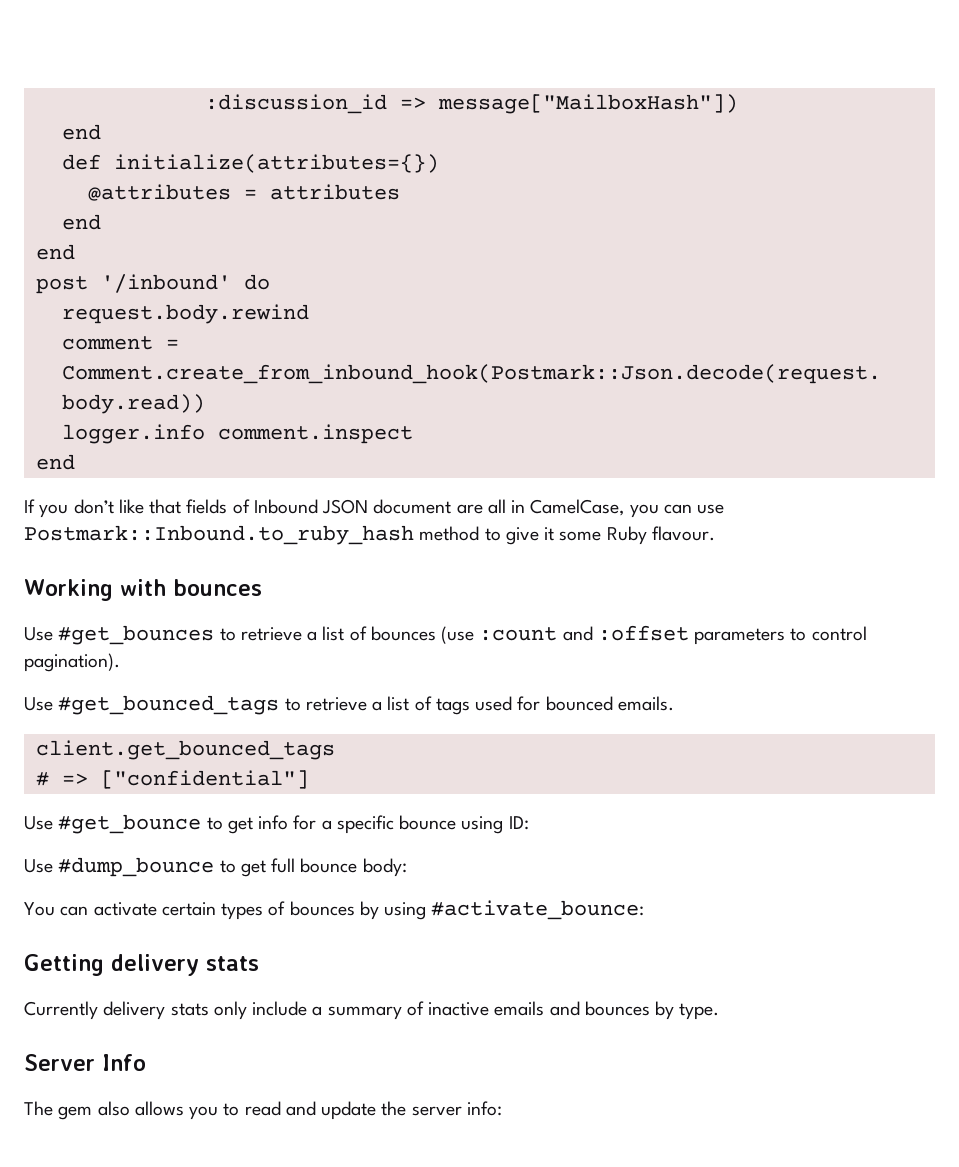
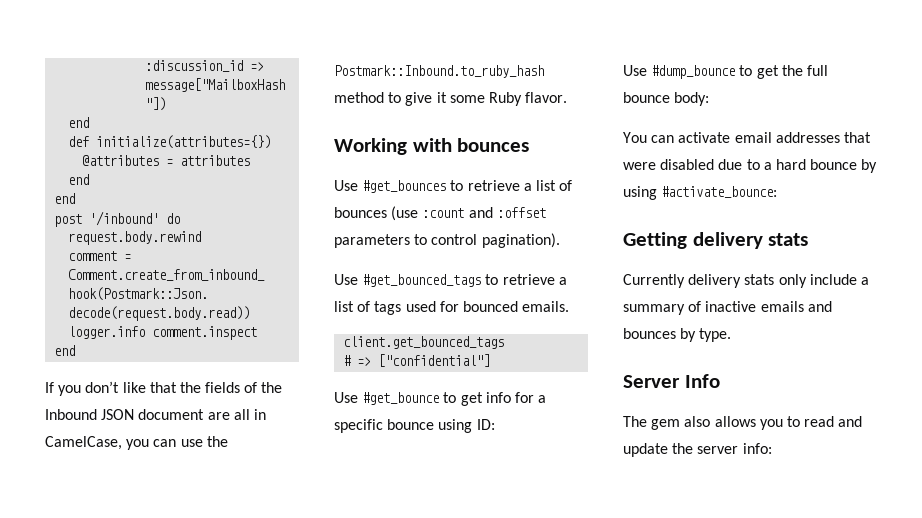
(182, 506) none -> [179,382,201,393] the
(250, 506) none -> [261,382,283,393] the
(725, 509) none -> [206,436,228,447] the
[651,526,715,541] flavour. -> [525,92,568,103] flavor.
(266, 868) none -> [781,65,803,76] the
[161,901,355,920] certain types of bounces -> [734,132,871,143] [623,159,858,170] email addresses that were disabled due to a hard bounce

